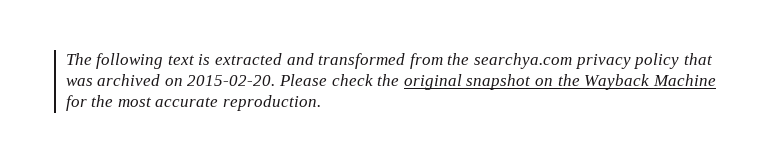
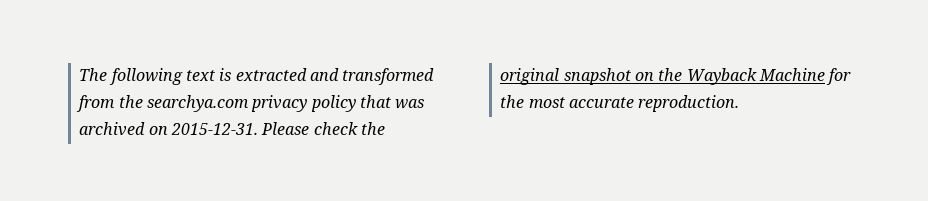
[187,75,276,86] 2015-02-20. -> [170,123,258,135] 2015-12-31.

